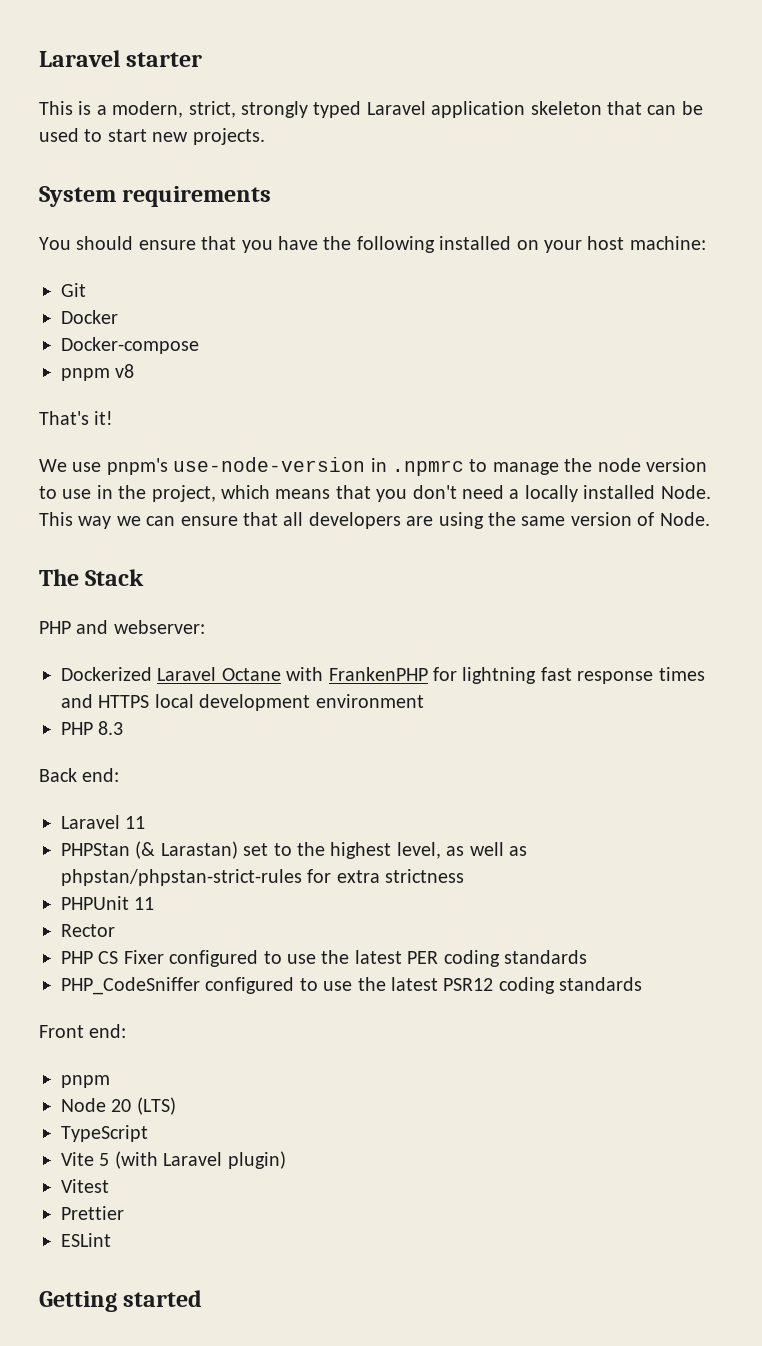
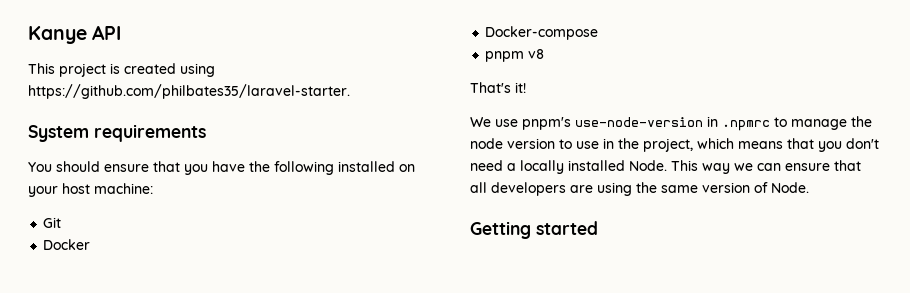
[39,50,203,67] [39,101,703,118] [39,128,265,145] Laravel starter // This is a modern, strict, strongly typed Laravel application skeleton that can be used to start new projects. -> [28,25,122,44] [28,63,215,77] [28,84,350,99] Kanye API // This project is created using https://github.com/philbates35/laravel-starter.
[39,569,145,586] [39,620,205,634] [61,667,705,684] [61,694,424,711] [61,721,124,735] [39,768,120,782] [61,815,146,829] [61,841,527,859] [61,869,465,886] [61,896,155,910] [61,924,115,937] [61,950,587,967] [61,977,643,995] [39,1024,127,1038] [61,1075,110,1088] [61,1097,176,1115] [61,1125,148,1142] [61,1151,286,1169] [61,1179,109,1193] [61,1206,124,1220] [61,1233,111,1247] // The Stack // PHP and webserver: // Dockerized Laravel Octane with FrankenPHP for lightning fast response times and HTTPS local development environment // PHP 8.3 // Back end: // Laravel 11 // PHPStan (& Larastan) set to the highest level, as well as phpstan/phpstan-strict-rules for extra strictness // PHPUnit 11 // Rector // PHP CS Fixer configured to use the latest PER coding standards // PHP_CodeSniffer configured to use the latest PSR12 coding standards // Front end: // pnpm // Node 20 (LTS) // TypeScript // Vite 5 (with Laravel plugin) // Vitest // Prettier // ESLint -> (809, 187) none

